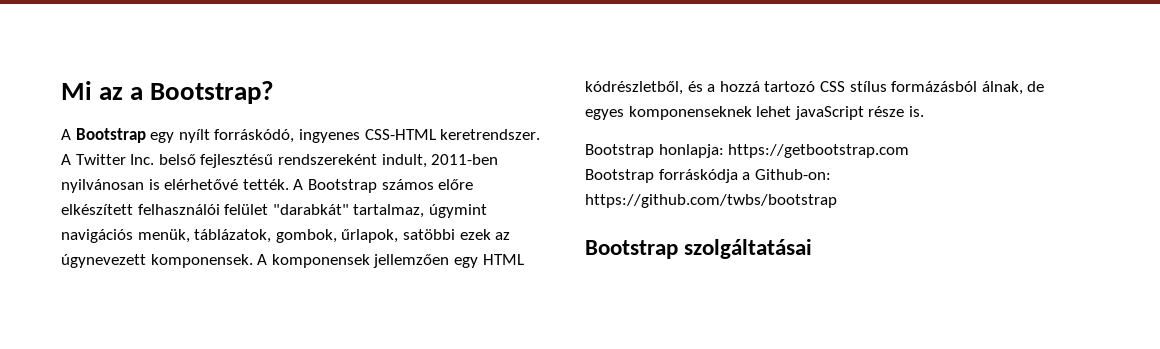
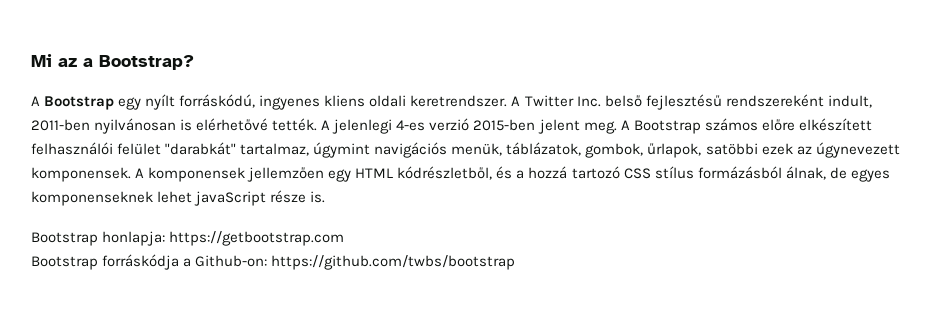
[214,129,436,143] forráskódó, ingyenes CSS-HTML -> [179,94,407,110] forráskódú, ingyenes kliens oldali
(304, 184) none -> [332,118,630,134] jelenlegi 4-es verzió 2015-ben jelent meg. A
[585,239,813,259] // Bootstrap szolgáltatásai -> (516, 262) none

